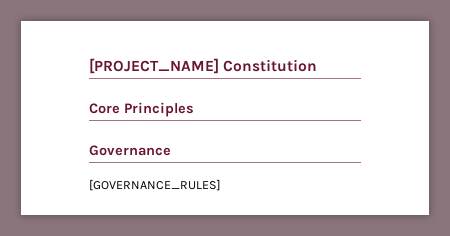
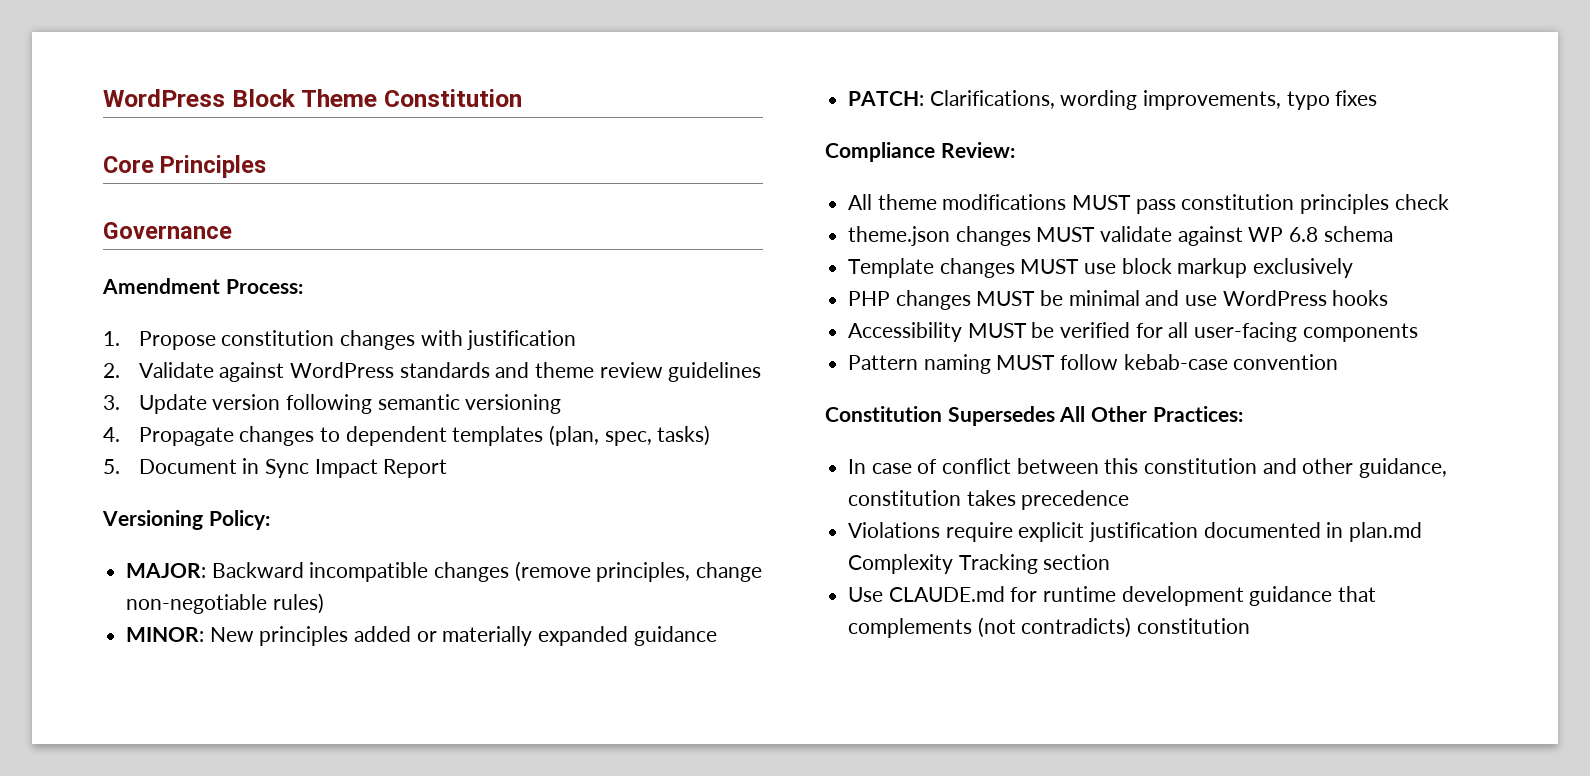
[89,58,219,74] [PROJECT_NAME] -> [103,89,378,107] WordPress Block Theme
[89,179,221,191] [GOVERNANCE_RULES] -> [102,278,303,294] [103,330,577,350] [103,362,762,382] [103,394,562,414] [103,425,711,446] [103,458,448,478] [102,510,270,530] [126,561,763,582] [126,593,324,614] [126,626,717,646] [848,90,1378,110] [825,142,1015,162] [848,194,1449,214] [848,226,1393,246] [848,258,1354,278] [848,290,1389,310] [848,322,1418,342] [848,354,1339,374] [825,406,1243,426] [848,458,1448,478] [848,490,1130,510] [848,522,1423,542] [848,554,1111,574] [848,586,1377,606] [848,617,1251,638] Amendment Process: // 1. Propose constitution changes with justification // 2. Validate against WordPress standards and theme review guidelines // 3. Update version following semantic versioning // 4. Propagate changes to dependent templates (plan, spec, tasks) // 5. Document in Sync Impact Report // Versioning Policy: // MAJOR: Backward incompatible changes (remove principles, change non-negotiable rules) // MINOR: New principles added or materially expanded guidance // PATCH: Clarifications, wording improvements, typo fixes // Compliance Review: // All theme modifications MUST pass constitution principles check // theme.json changes MUST validate against WP 6.8 schema // Template changes MUST use block markup exclusively // PHP changes MUST be minimal and use WordPress hooks // Accessibility MUST be verified for all user-facing components // Pattern naming MUST follow kebab-case convention // Constitution Supersedes All Other Practices: // In case of conflict between this constitution and other guidance, constitution takes precedence // Violations require explicit justification documented in plan.md Complexity Tracking section // Use CLAUDE.md for runtime development guidance that complements (not contradicts) constitution

